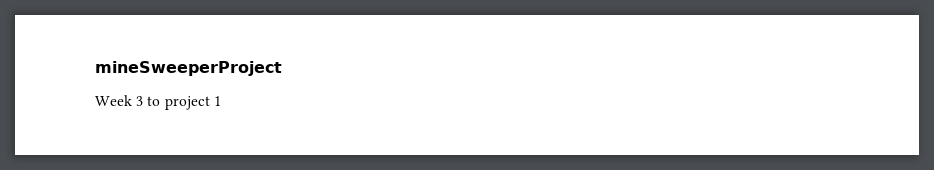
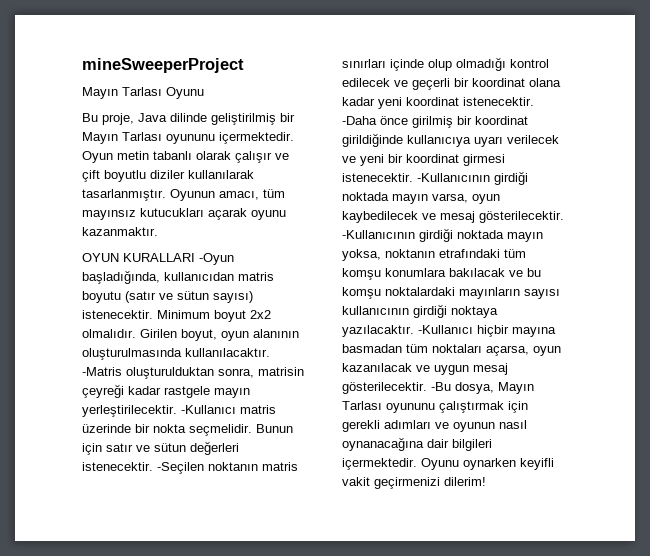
[95,95,221,110] Week 3 to project 1 -> [82,87,204,99] [82,113,295,125] [82,132,294,144] [82,151,289,163] [82,170,254,182] [82,189,285,201] [82,208,286,220] [82,227,158,236] [82,253,234,265] [82,270,274,284] [82,291,253,303] [82,310,271,322] [82,329,299,341] [82,348,270,360] [82,367,304,379] [82,384,250,398] [82,405,276,417] [82,424,293,436] [82,441,239,455] [82,462,298,474] [342,57,549,71] [342,78,561,90] [342,97,534,109] [342,116,528,128] [342,133,559,147] [342,154,505,166] [342,171,528,185] [342,192,500,204] [342,211,564,223] [342,228,543,242] [342,249,526,261] [342,268,541,280] [342,287,560,299] [342,304,498,318] [342,325,556,337] [342,344,561,356] [342,363,508,375] [342,382,534,394] [342,401,528,413] [342,420,527,432] [342,437,492,451] [342,458,554,470] [342,477,486,489] Mayın Tarlası Oyunu // Bu proje, Java dilinde geliştirilmiş bir Mayın Tarlası oyununu içermektedir. Oyun metin tabanlı olarak çalışır ve çift boyutlu diziler kullanılarak tasarlanmıştır. Oyunun amacı, tüm mayınsız kutucukları açarak oyunu kazanmaktır. // OYUN KURALLARI -Oyun başladığında, kullanıcıdan matris boyutu (satır ve sütun sayısı) istenecektir. Minimum boyut 2x2 olmalıdır. Girilen boyut, oyun alanının oluşturulmasında kullanılacaktır. -Matris oluşturulduktan sonra, matrisin çeyreği kadar rastgele mayın yerleştirilecektir. -Kullanıcı matris üzerinde bir nokta seçmelidir. Bunun için satır ve sütun değerleri istenecektir. -Seçilen noktanın matris sınırları içinde olup olmadığı kontrol edilecek ve geçerli bir koordinat olana kadar yeni koordinat istenecektir. -Daha önce girilmiş bir koordinat girildiğinde kullanıcıya uyarı verilecek ve yeni bir koordinat girmesi istenecektir. -Kullanıcının girdiği noktada mayın varsa, oyun kaybedilecek ve mesaj gösterilecektir. -Kullanıcının girdiği noktada mayın yoksa, noktanın etrafındaki tüm komşu konumlara bakılacak ve bu komşu noktalardaki mayınların sayısı kullanıcının girdiği noktaya yazılacaktır. -Kullanıcı hiçbir mayına basmadan tüm noktaları açarsa, oyun kazanılacak ve uygun mesaj gösterilecektir. -Bu dosya, Mayın Tarlası oyununu çalıştırmak için gerekli adımları ve oyunun nasıl oynanacağına dair bilgileri içermektedir. Oyunu oynarken keyifli vakit geçirmenizi dilerim!

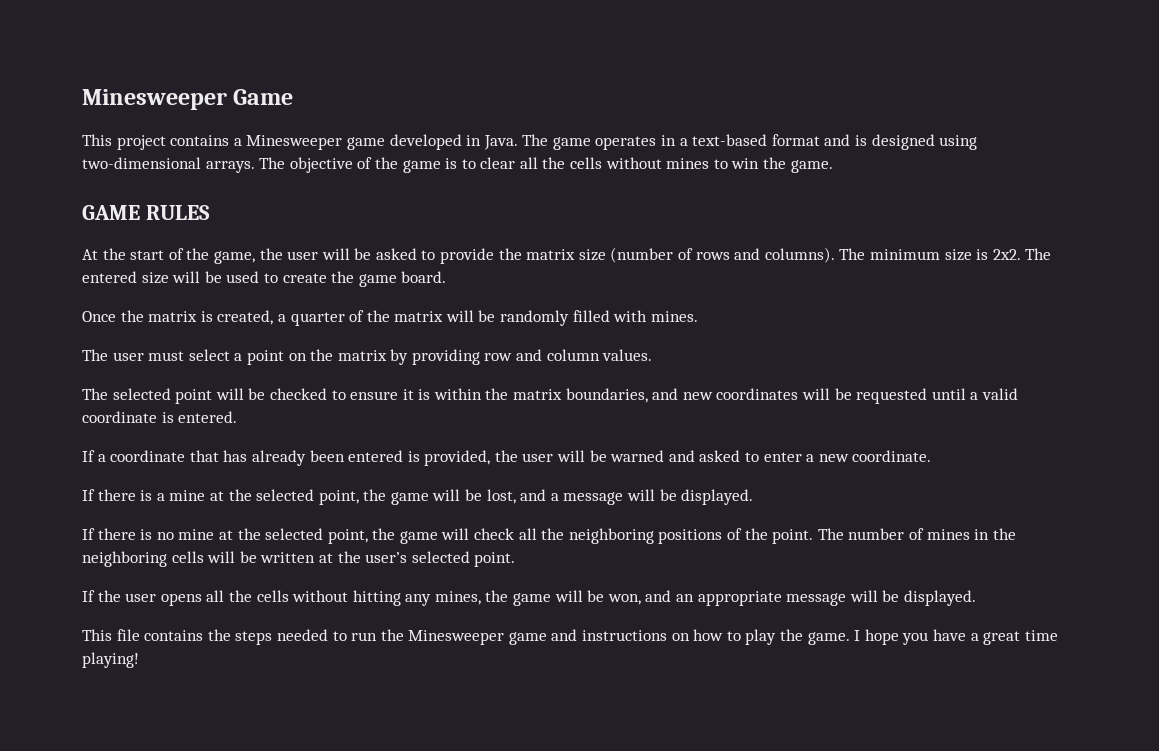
[82,58,244,73] [82,87,204,99] [82,113,295,125] [82,132,294,144] [82,151,289,163] [82,170,254,182] [82,189,285,201] [82,208,286,220] [82,227,158,236] [82,253,234,265] [82,270,274,284] [82,291,253,303] [82,310,271,322] [82,329,299,341] [82,348,270,360] [82,367,304,379] [82,384,250,398] [82,405,276,417] [82,424,293,436] [82,441,239,455] [82,462,298,474] [342,57,549,71] [342,78,561,90] [342,97,534,109] [342,116,528,128] [342,133,559,147] [342,154,505,166] [342,171,528,185] [342,192,500,204] [342,211,564,223] [342,228,543,242] [342,249,526,261] [342,268,541,280] [342,287,560,299] [342,304,498,318] [342,325,556,337] [342,344,561,356] [342,363,508,375] [342,382,534,394] [342,401,528,413] [342,420,527,432] [342,437,492,451] [342,458,554,470] [342,477,486,489] mineSweeperProject // Mayın Tarlası Oyunu // Bu proje, Java dilinde geliştirilmiş bir Mayın Tarlası oyununu içermektedir. Oyun metin tabanlı olarak çalışır ve çift boyutlu diziler kullanılarak tasarlanmıştır. Oyunun amacı, tüm mayınsız kutucukları açarak oyunu kazanmaktır. // OYUN KURALLARI -Oyun başladığında, kullanıcıdan matris boyutu (satır ve sütun sayısı) istenecektir. Minimum boyut 2x2 olmalıdır. Girilen boyut, oyun alanının oluşturulmasında kullanılacaktır. -Matris oluşturulduktan sonra, matrisin çeyreği kadar rastgele mayın yerleştirilecektir. -Kullanıcı matris üzerinde bir nokta seçmelidir. Bunun için satır ve sütun değerleri istenecektir. -Seçilen noktanın matris sınırları içinde olup olmadığı kontrol edilecek ve geçerli bir koordinat olana kadar yeni koordinat istenecektir. -Daha önce girilmiş bir koordinat girildiğinde kullanıcıya uyarı verilecek ve yeni bir koordinat girmesi istenecektir. -Kullanıcının girdiği noktada mayın varsa, oyun kaybedilecek ve mesaj gösterilecektir. -Kullanıcının girdiği noktada mayın yoksa, noktanın etrafındaki tüm komşu konumlara bakılacak ve bu komşu noktalardaki mayınların sayısı kullanıcının girdiği noktaya yazılacaktır. -Kullanıcı hiçbir mayına basmadan tüm noktaları açarsa, oyun kazanılacak ve uygun mesaj gösterilecektir. -Bu dosya, Mayın Tarlası oyununu çalıştırmak için gerekli adımları ve oyunun nasıl oynanacağına dair bilgileri içermektedir. Oyunu oynarken keyifli vakit geçirmenizi dilerim! -> [82,89,294,110] [82,134,978,150] [82,157,833,173] [82,205,210,220] [82,247,1052,264] [82,271,447,287] [82,310,698,326] [82,349,653,365] [82,388,1018,404] [82,411,238,423] [82,450,932,466] [82,489,754,505] [82,528,1016,544] [82,551,516,567] [82,590,976,606] [82,629,1058,645] [82,652,139,668] Minesweeper Game // This project contains a Minesweeper game developed in Java. The game operates in a text-based format and is designed using two-dimensional arrays. The objective of the game is to clear all the cells without mines to win the game. // GAME RULES // At the start of the game, the user will be asked to provide the matrix size (number of rows and columns). The minimum size is 2x2. The entered size will be used to create the game board. // Once the matrix is created, a quarter of the matrix will be randomly filled with mines. // The user must select a point on the matrix by providing row and column values. // The selected point will be checked to ensure it is within the matrix boundaries, and new coordinates will be requested until a valid coordinate is entered. // If a coordinate that has already been entered is provided, the user will be warned and asked to enter a new coordinate. // If there is a mine at the selected point, the game will be lost, and a message will be displayed. // If there is no mine at the selected point, the game will check all the neighboring positions of the point. The number of mines in the neighboring cells will be written at the user’s selected point. // If the user opens all the cells without hitting any mines, the game will be won, and an appropriate message will be displayed. // This file contains the steps needed to run the Minesweeper game and instructions on how to play the game. I hope you have a great time playing!

